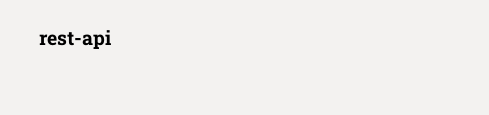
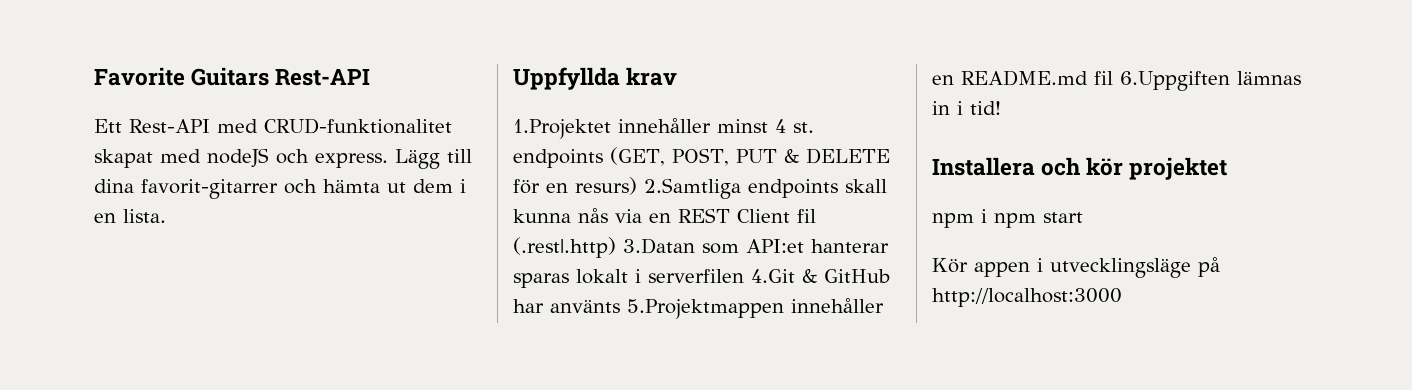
[39,30,111,49] rest-api -> [94,67,371,86] [94,118,452,134] [94,148,472,169] [94,179,466,199] [94,209,166,223] [513,67,678,90] [513,118,814,139] [513,147,890,168] [513,177,887,199] [513,208,816,223] [513,237,889,258] [513,268,890,288] [513,298,884,319] [932,70,1301,91] [932,101,1001,115] [932,157,1228,180] [932,209,1083,228] [932,257,1220,278] [932,288,1122,307] Favorite Guitars Rest-API // Ett Rest-API med CRUD-funktionalitet skapat med nodeJS och express. Lägg till dina favorit-gitarrer och hämta ut dem i en lista. // Uppfyllda krav // 1.Projektet innehåller minst 4 st. endpoints (GET, POST, PUT & DELETE för en resurs) 2.Samtliga endpoints skall kunna nås via en REST Client fil (.rest|.http) 3.Datan som API:et hanterar sparas lokalt i serverfilen 4.Git & GitHub har använts 5.Projektmappen innehåller en README.md fil 6.Uppgiften lämnas in i tid! // Installera och kör projektet // npm i npm start // Kör appen i utvecklingsläge på http://localhost:3000

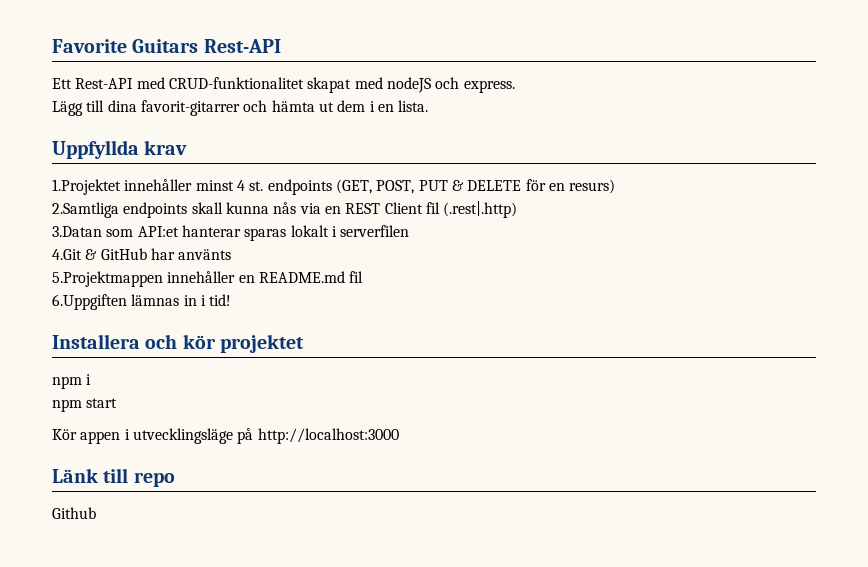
(388, 160) none -> (515, 86) //
(637, 186) none -> (616, 186) //
(616, 247) none -> (518, 209) //
(744, 276) none -> (410, 231) //
(620, 306) none -> (232, 254) //
(1113, 78) none -> (364, 277) //
(987, 216) none -> (92, 379) //
(1122, 297) none -> [52,468,175,487] [52,507,96,519] // Länk till repo // Github

